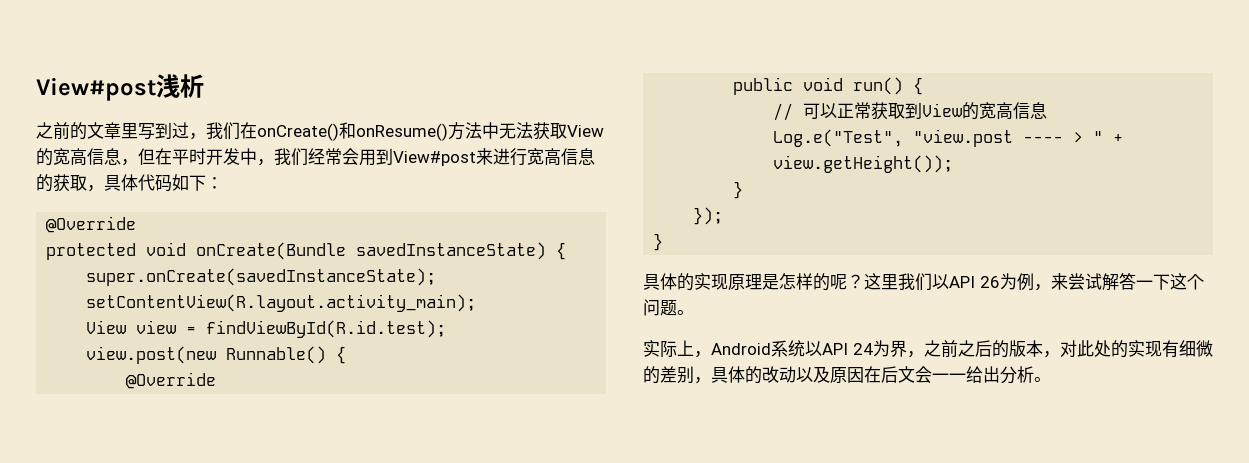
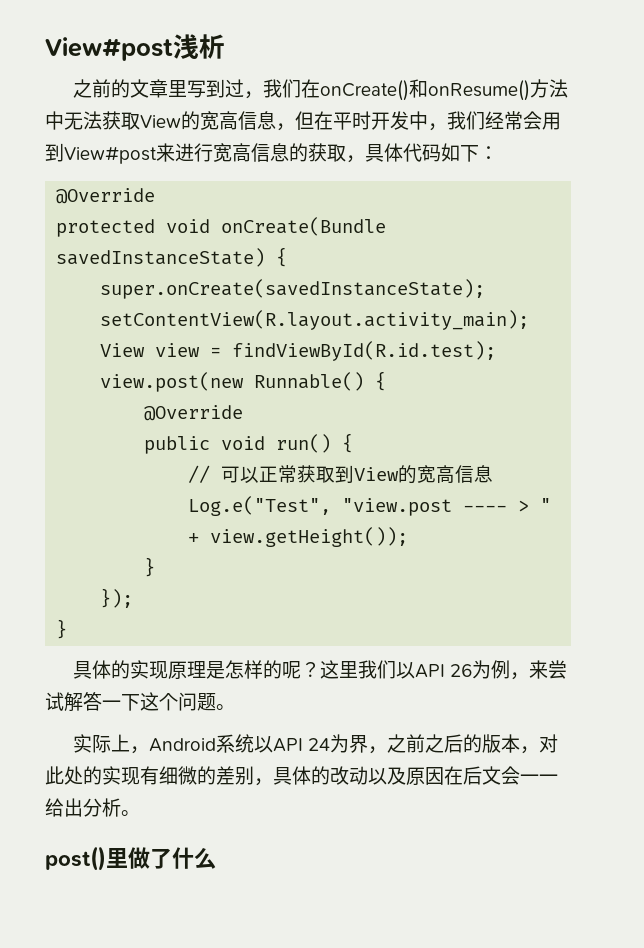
(1051, 379) none -> [45,846,216,871] // post()里做了什么

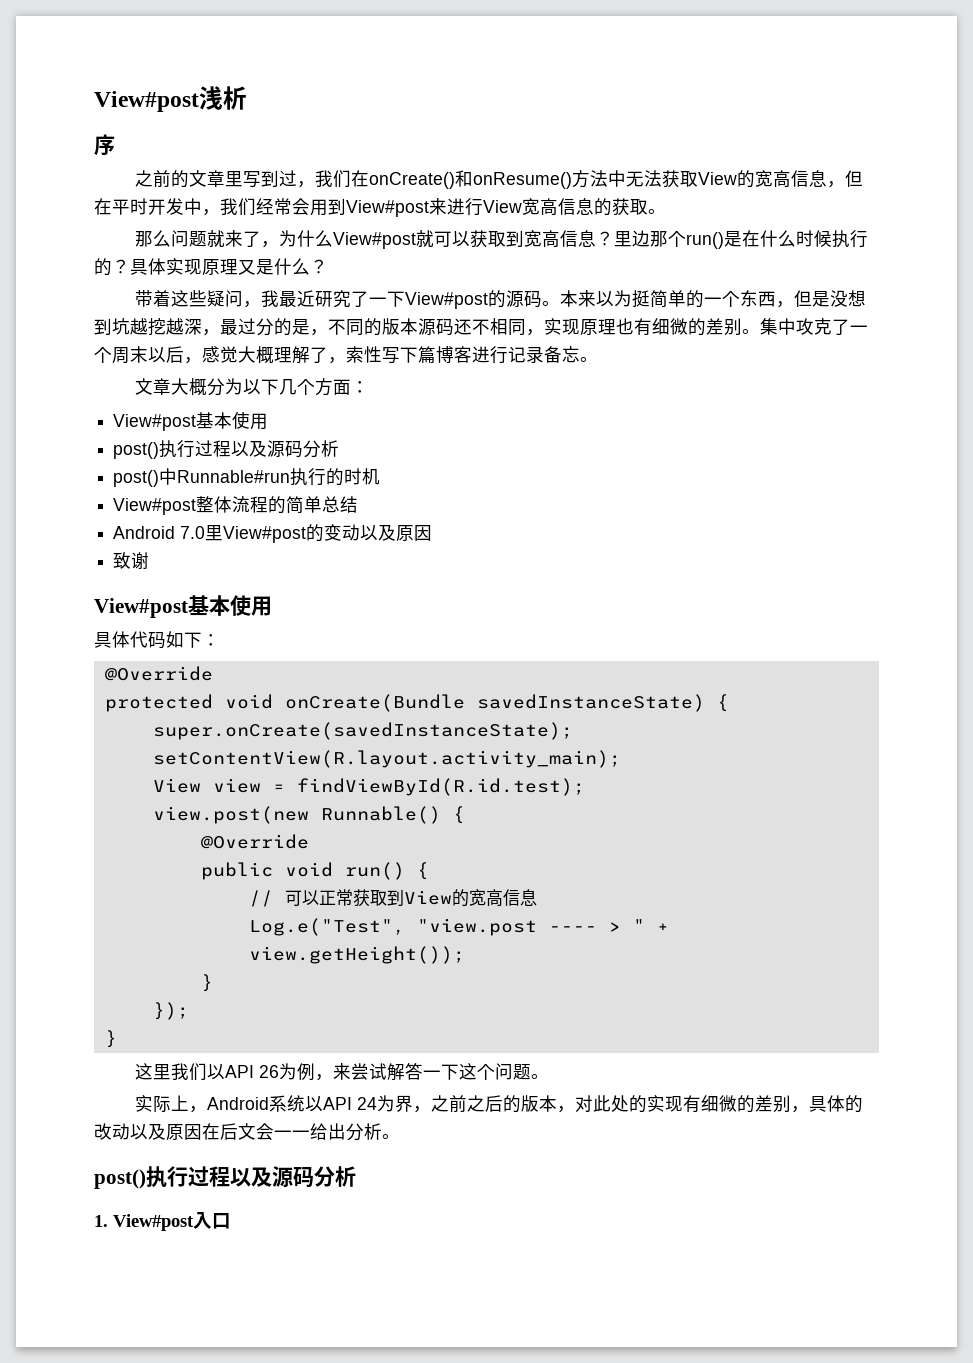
(225, 46) none -> [94,134,115,156] // 序
(213, 152) none -> [483,200,522,213] View
[346,155,365,163] ， -> [648,209,666,214] [135,230,869,249] [94,258,328,276] [135,290,867,309] [94,318,868,336] [94,346,598,364] [135,378,370,396] [113,411,269,431] [113,440,340,459] [113,468,381,487] [113,496,359,515] [113,524,433,543] [113,552,150,569] [94,595,272,618] 。 // 那么问题就来了，为什么View#post就可以获取到宽高信息？里边那个run()是在什么时候执行的？具体实现原理又是什么？ // 带着这些疑问，我最近研究了一下View#post的源码。本来以为挺简单的一个东西，但是没想到坑越挖越深，最过分的是，不同的版本源码还不相同，实现原理也有细微的差别。集中攻克了一个周末以后，感觉大概理解了，索性写下篇博客进行记录备忘。 // 文章大概分为以下几个方面： // View#post基本使用 // post()执行过程以及源码分析 // post()中Runnable#run执行的时机 // View#post整体流程的简单总结 // Android 7.0里View#post的变动以及原因 // 致谢 // View#post基本使用 //
[72,660,320,679] 具体的实现原理是怎样的呢？ -> (117, 1039) none
[106,847,216,869] 里做了什么 -> [146,1166,356,1188] [94,1212,231,1231] 执行过程以及源码分析 // 1. View#post入口

